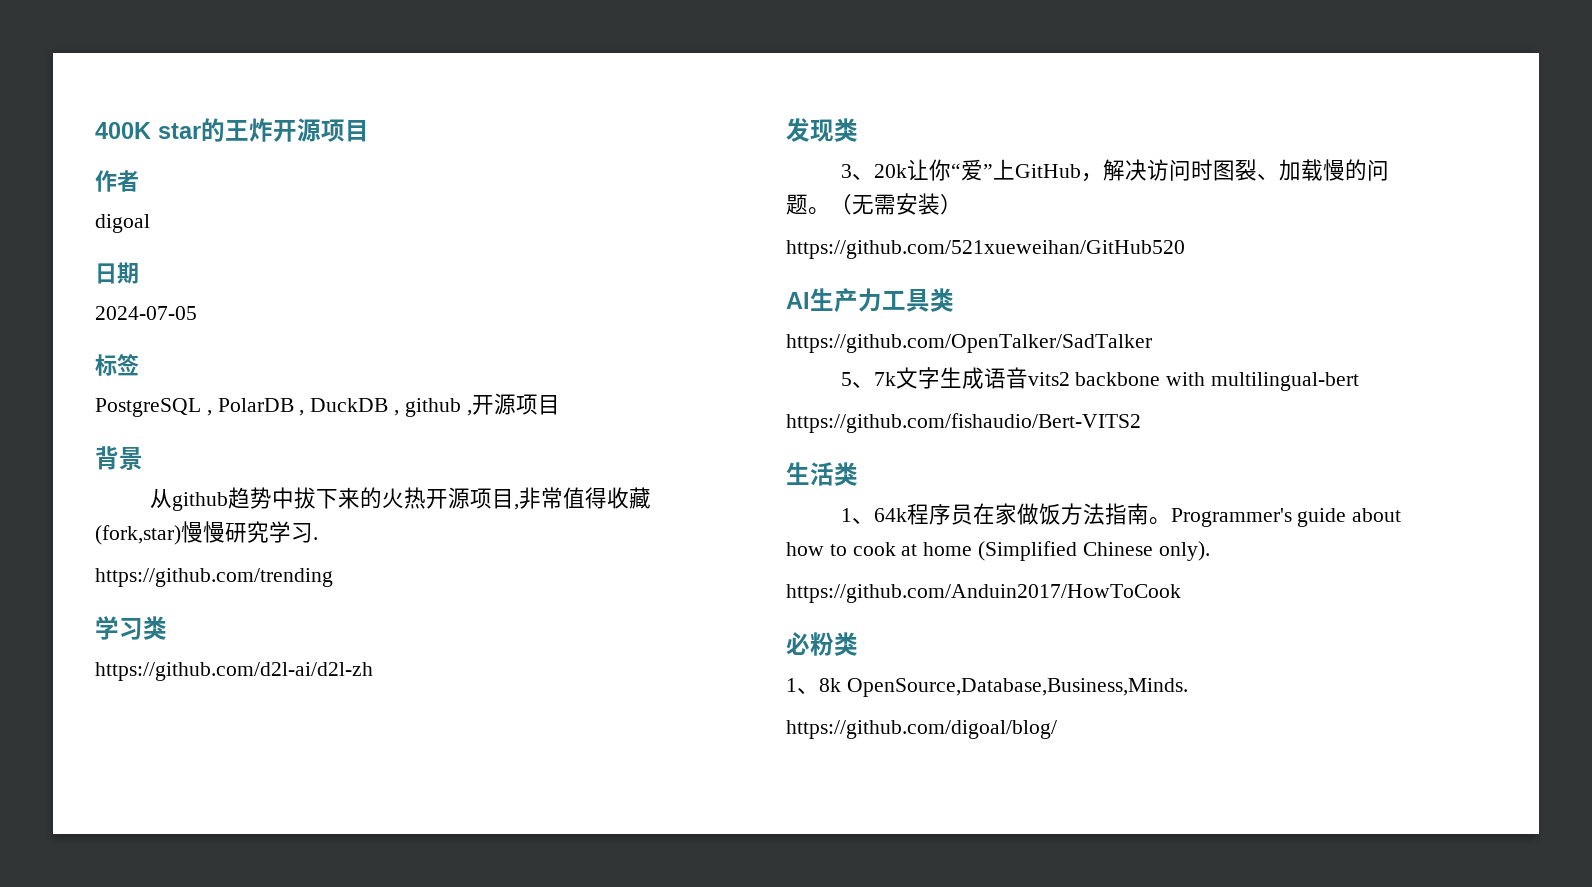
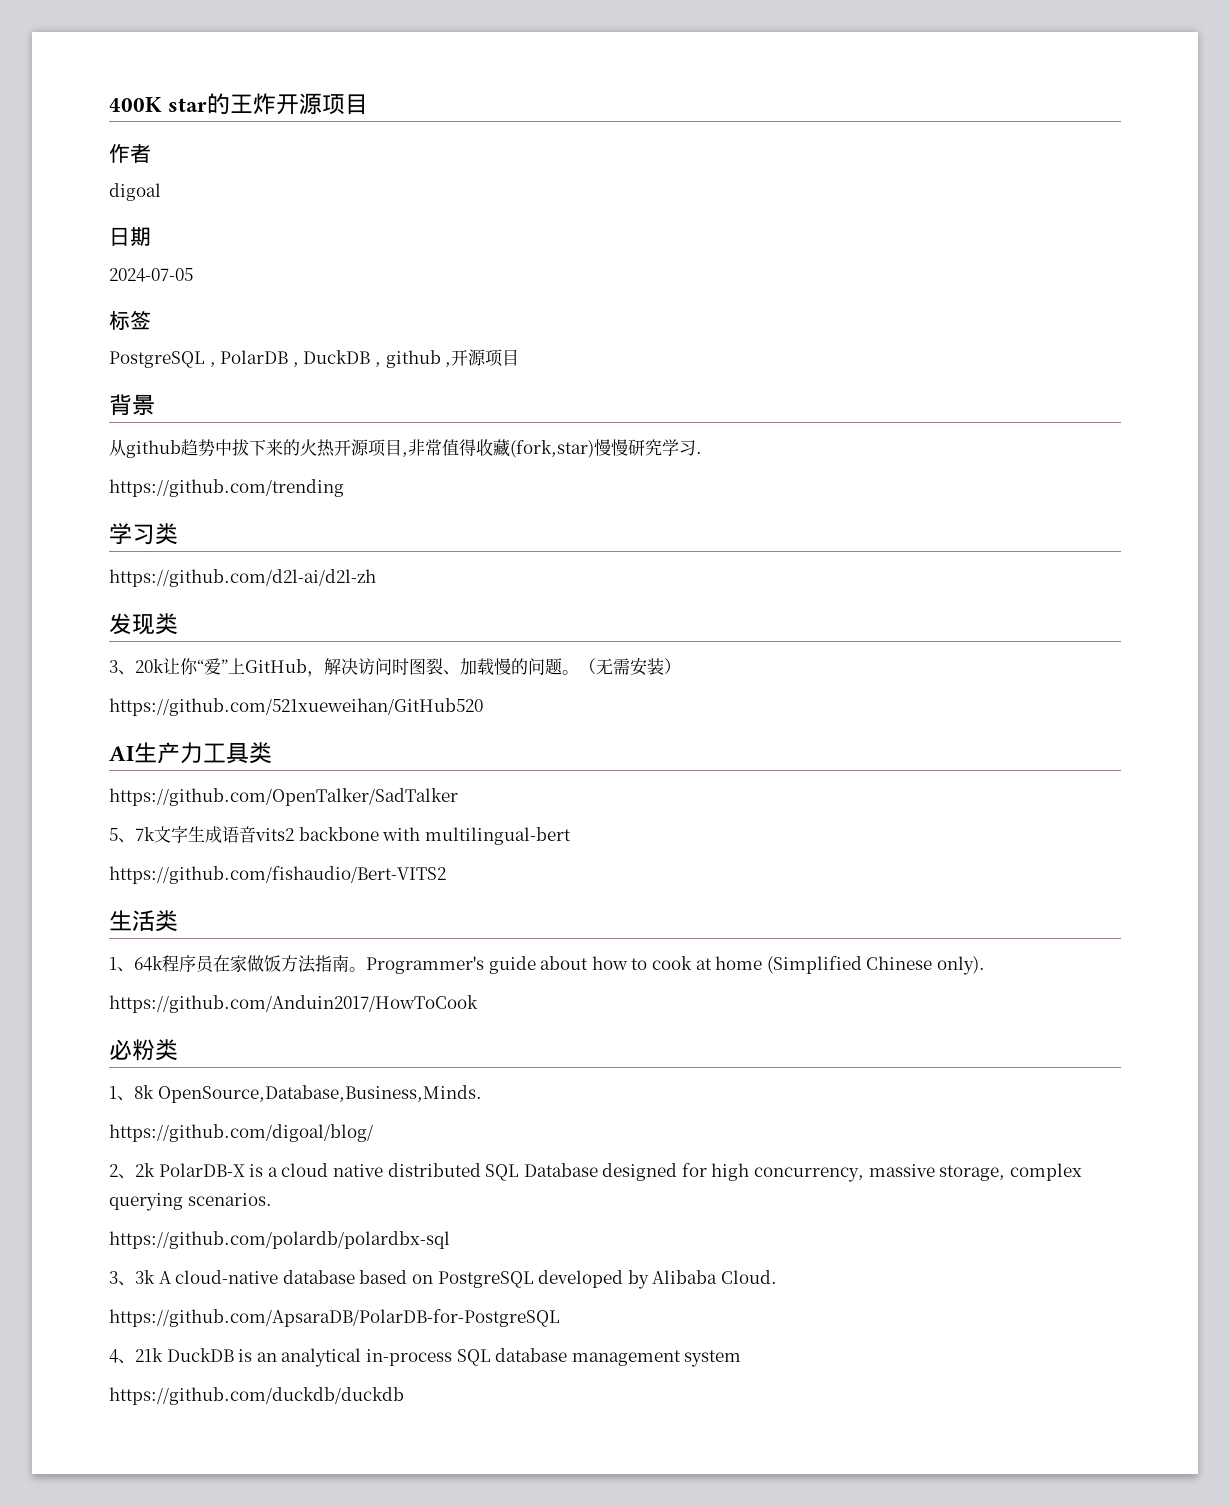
(1057, 729) none -> [109,1163,1082,1182] [109,1193,272,1211] [109,1231,450,1249] [109,1270,777,1289] [109,1309,560,1327] [109,1348,742,1367] [109,1387,404,1405] // 2、2k PolarDB-X is a cloud native distributed SQL Database designed for high concurrency, massive storage, complex querying scenarios. // https://github.com/polardb/polardbx-sql // 3、3k A cloud-native database based on PostgreSQL developed by Alibaba Cloud. // https://github.com/ApsaraDB/PolarDB-for-PostgreSQL // 4、21k DuckDB is an analytical in-process SQL database management system // https://github.com/duckdb/duckdb

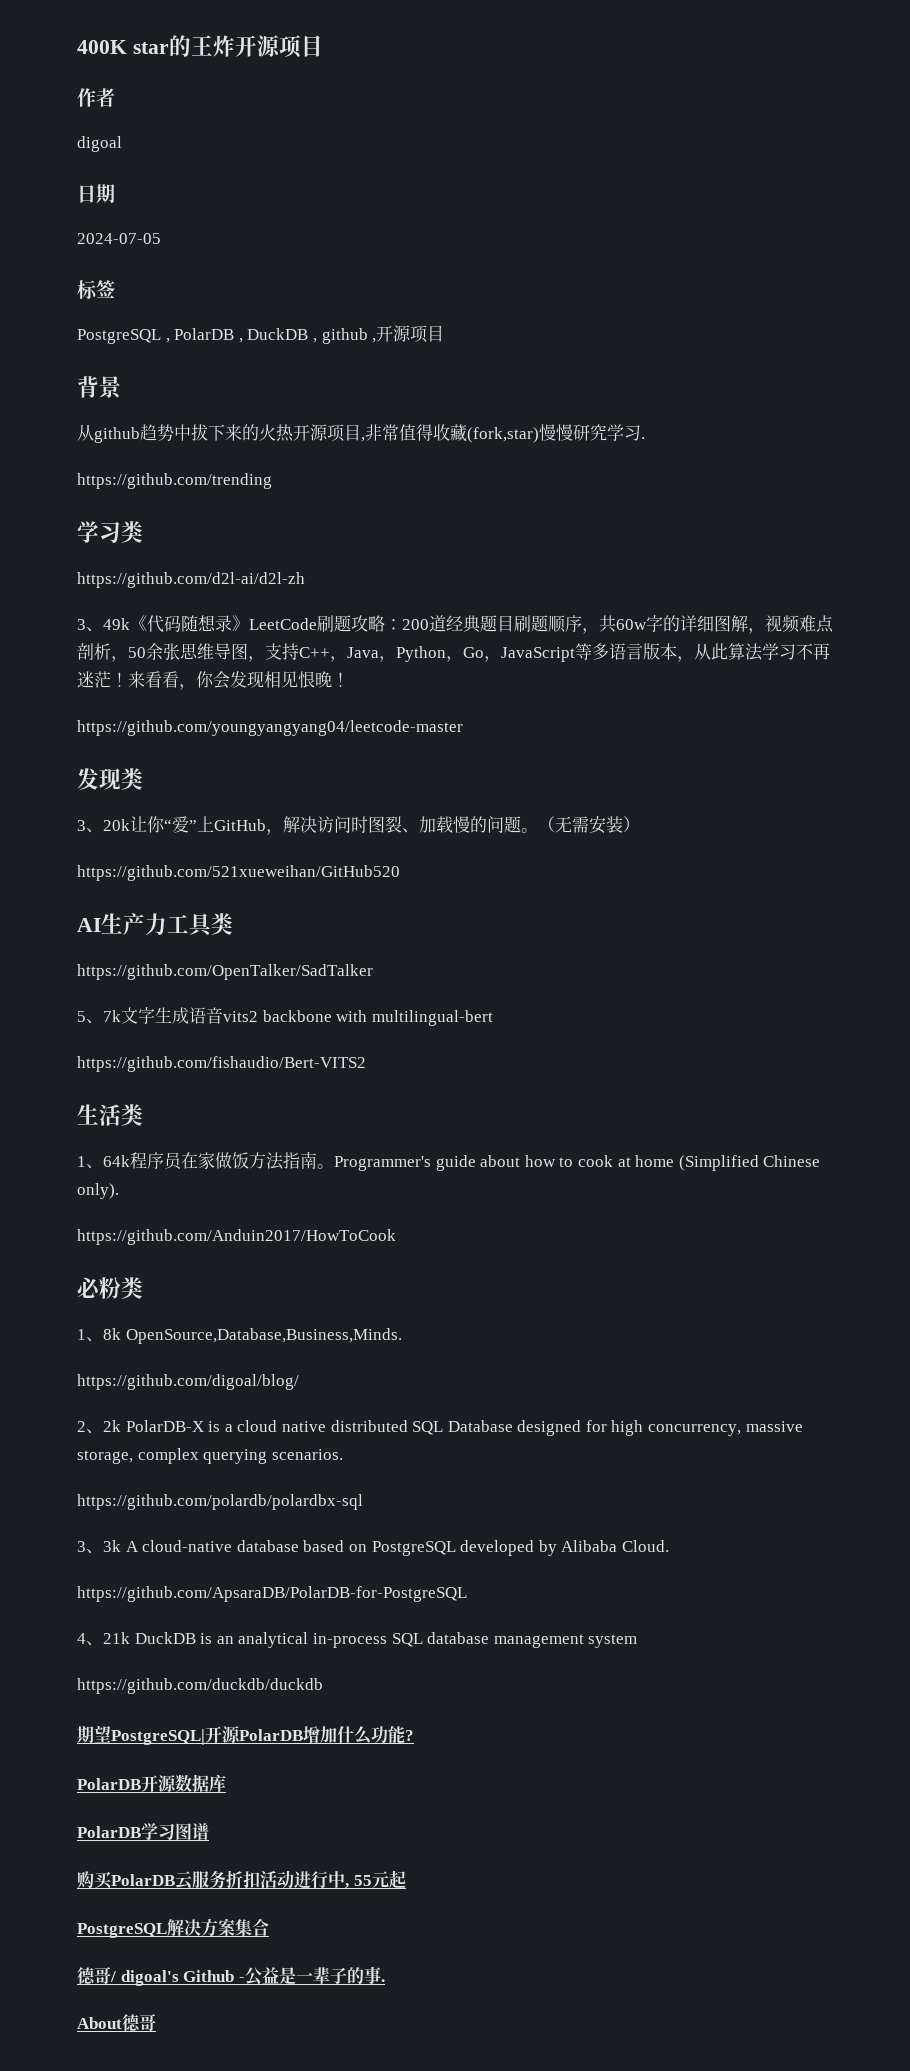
(376, 578) none -> [77,615,834,634] [77,643,830,662] [77,671,349,690] [77,720,463,736] // 3、49k《代码随想录》LeetCode刷题攻略：200道经典题目刷题顺序，共60w字的详细图解，视频难点剖析，50余张思维导图，支持C++，Java，Python，Go，JavaScript等多语言版本，从此算法学习不再迷茫！来看看，你会发现相见恨晚！ // https://github.com/youngyangyang04/leetcode-master
(404, 1396) none -> [77,1726,414,1745] [77,1774,226,1793] [77,1822,209,1841] [77,1870,406,1890] [77,1918,269,1938] [77,1966,385,1986] [77,2014,156,2031] // 期望PostgreSQL|开源PolarDB增加什么功能? // PolarDB开源数据库 // PolarDB学习图谱 // 购买PolarDB云服务折扣活动进行中, 55元起 // PostgreSQL解决方案集合 // 德哥/ digoal's Github -公益是一辈子的事. // About德哥

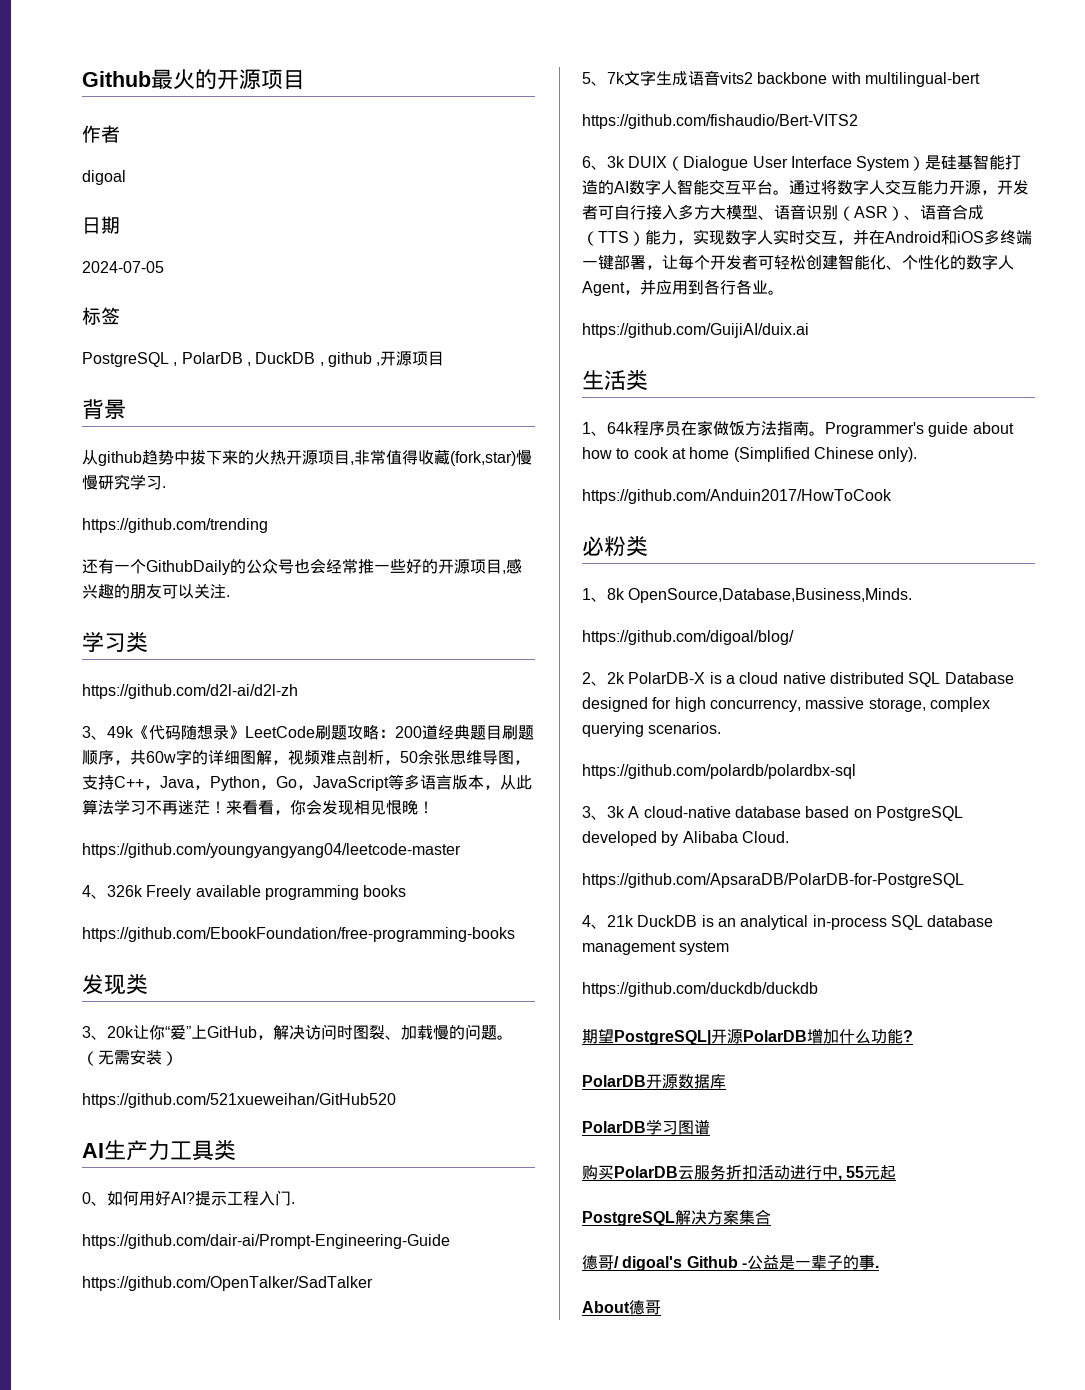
[77,35,235,57] 400K star的王炸 -> [82,69,217,89] Github最火的
(272, 481) none -> [82,558,522,575] [82,584,230,599] // 还有一个GithubDaily的公众号也会经常推一些好的开源项目,感兴趣的朋友可以关注.
(463, 728) none -> [82,885,407,900] [82,927,515,942] // 4、326k Freely available programming books // https://github.com/EbookFoundation/free-programming-books
(233, 924) none -> [82,1190,295,1206] [82,1234,450,1249] // 0、如何用好AI?提示工程入门. // https://github.com/dair-ai/Prompt-Engineering-Guide
(366, 1064) none -> [582,154,1022,171] [582,179,1029,195] [582,204,984,221] [582,229,1032,246] [582,254,1014,270] [582,279,784,296] [582,323,809,338] // 6、3k DUIX（Dialogue User Interface System）是硅基智能打造的AI数字人智能交互平台。通过将数字人交互能力开源，开发者可自行接入多方大模型、语音识别（ASR）、语音合成（TTS）能力，实现数字人实时交互，并在Android和iOS多终端一键部署，让每个开发者可轻松创建智能化、个性化的数字人Agent，并应用到各行各业。 // https://github.com/GuijiAI/duix.ai

